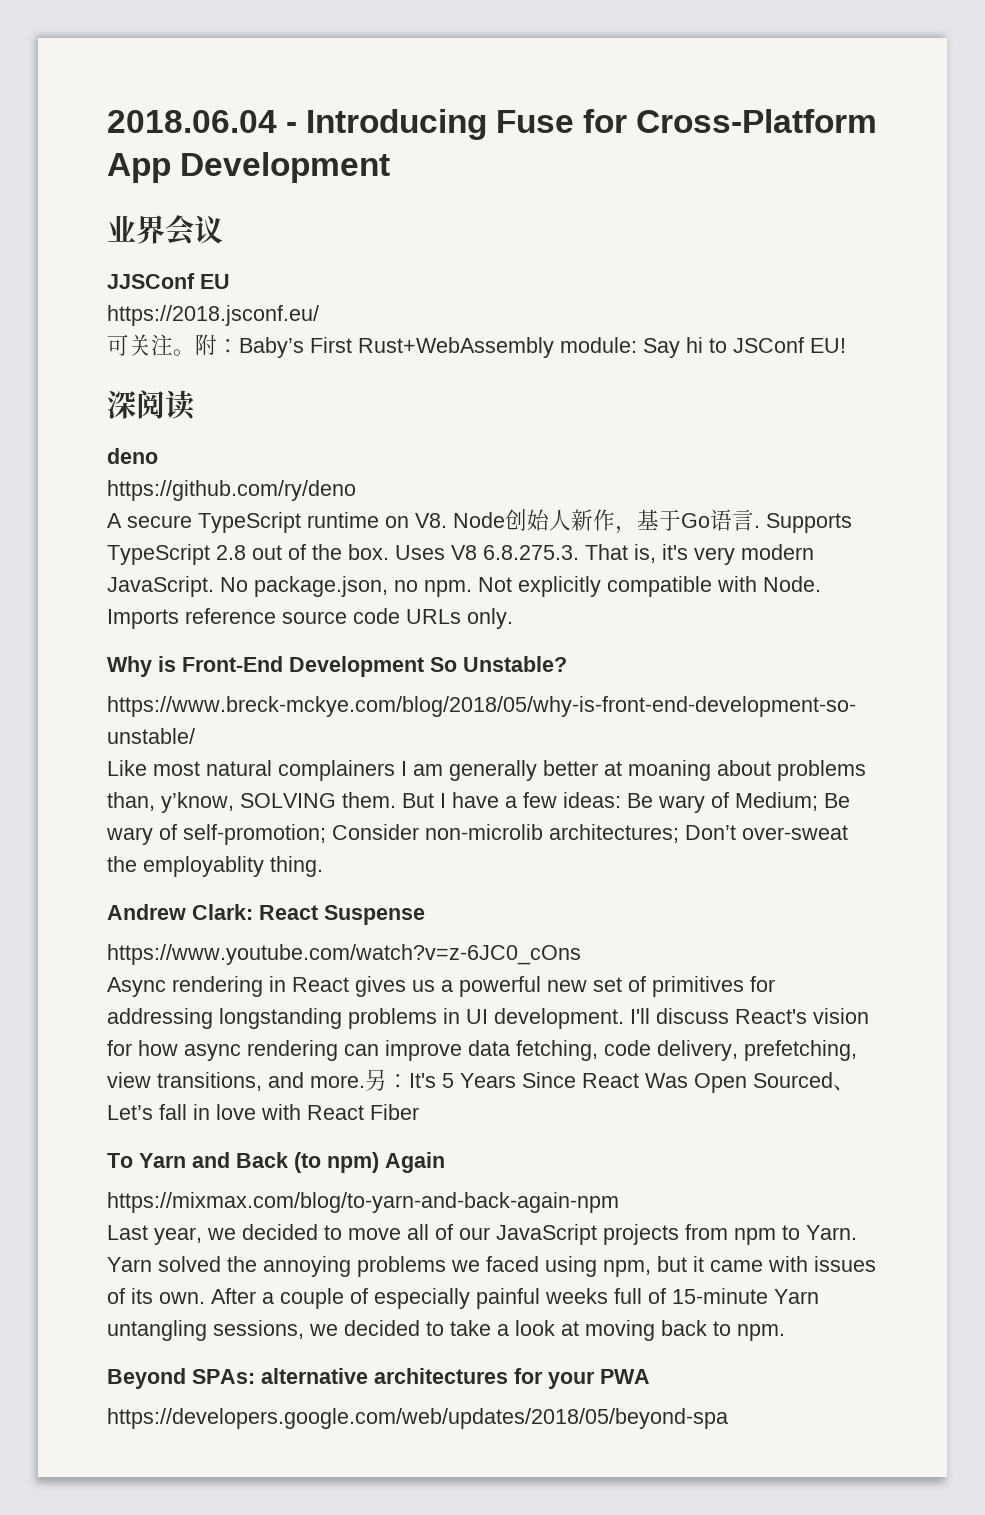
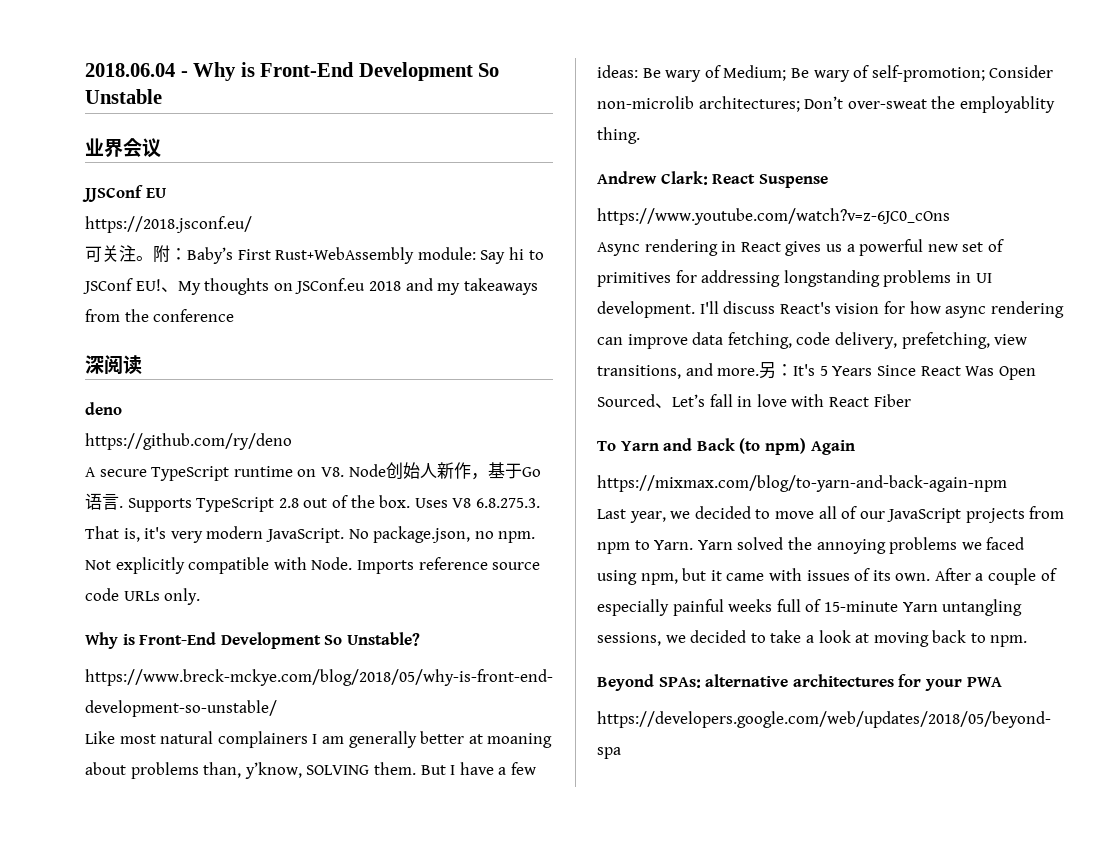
[306,109,878,140] [107,152,391,183] Introducing Fuse for Cross-Platform App Development -> [193,62,500,81] [85,89,162,104] Why is Front-End Development So Unstable
(846, 345) none -> [160,278,538,295] [85,309,235,322] 、My thoughts on JSConf.eu 2018 and my takeaways from the conference

